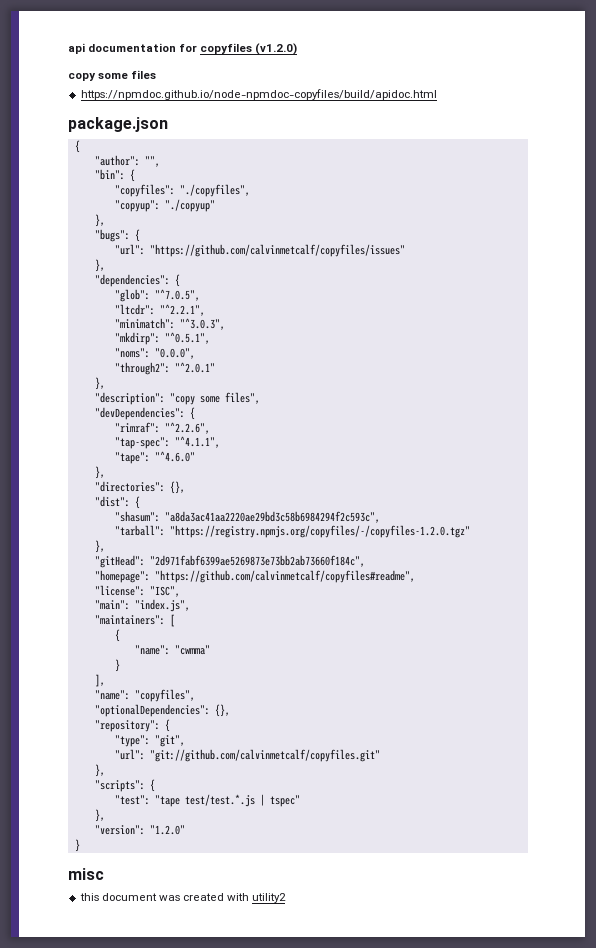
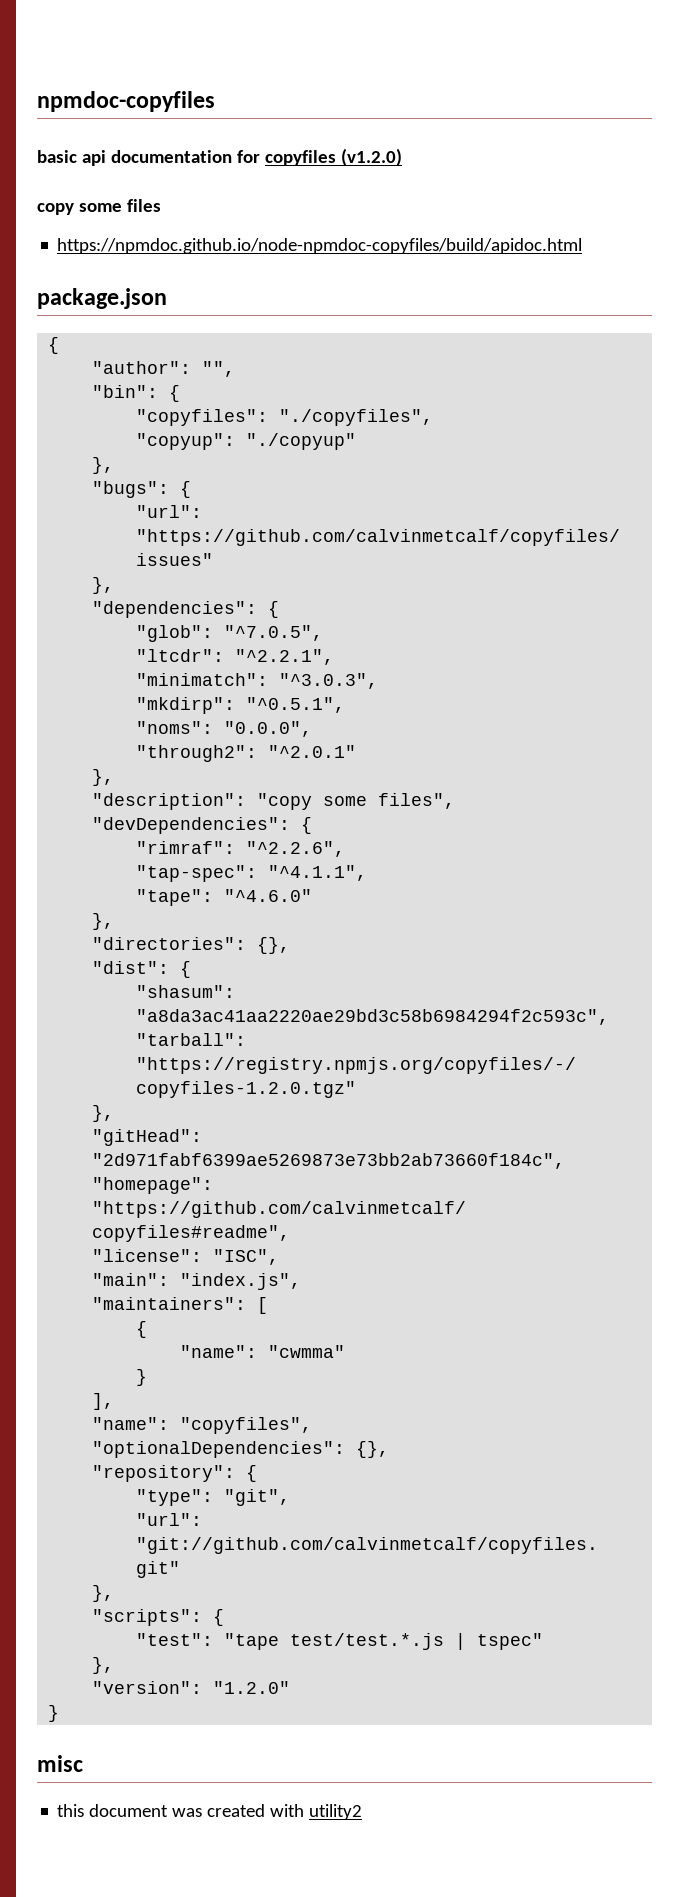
(68, 48) none -> [37,91,215,112] [37,150,77,163] npmdoc-copyfiles // basic

